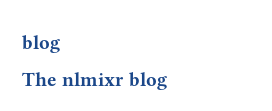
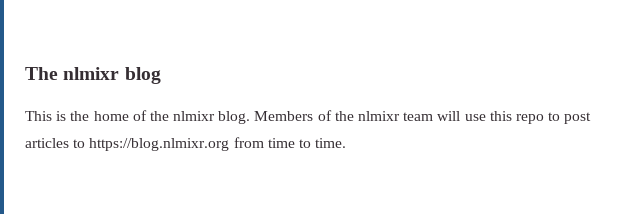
[22,35,60,53] blog // -> (25, 73) none
(167, 81) none -> [25,110,592,124] [25,137,347,151] // This is the home of the nlmixr blog. Members of the nlmixr team will use this repo to post articles to https://blog.nlmixr.org from time to time.

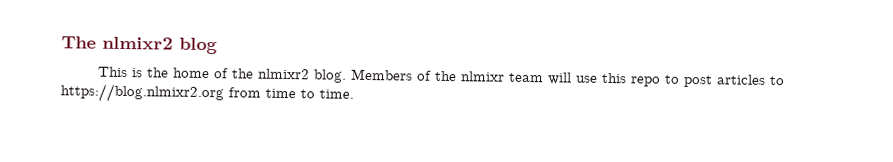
[63,67,120,80] nlmixr -> [102,36,173,50] nlmixr2
[173,111,216,121] nlmixr -> [258,68,311,80] nlmixr2
[89,138,230,151] https://blog.nlmixr.org -> [60,83,224,104] https://blog.nlmixr2.org

